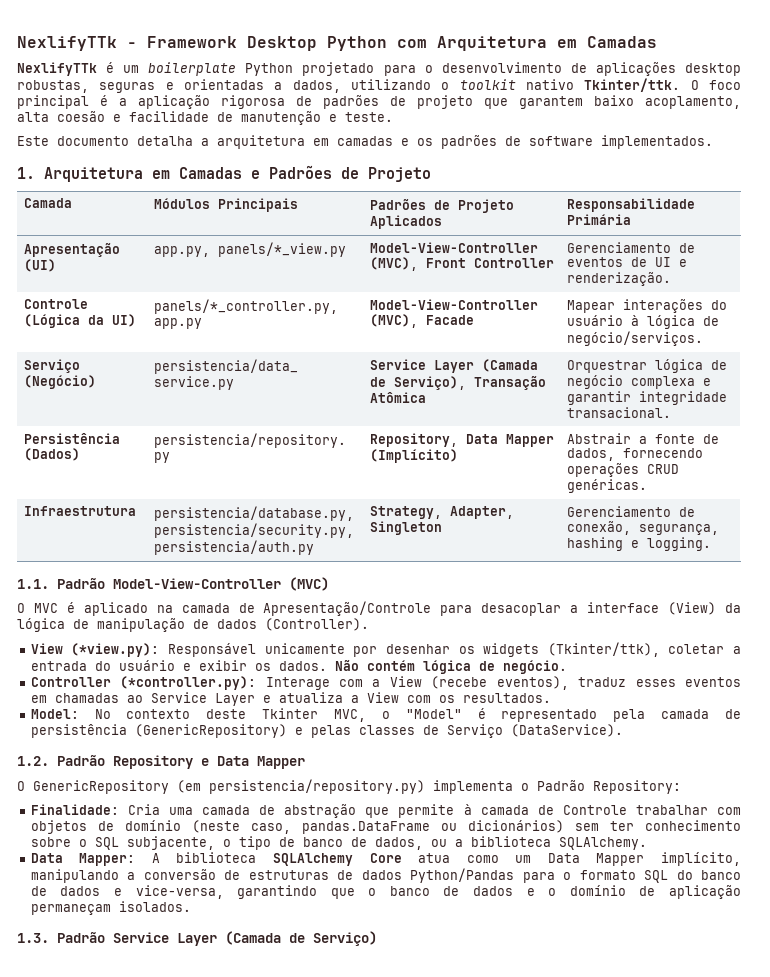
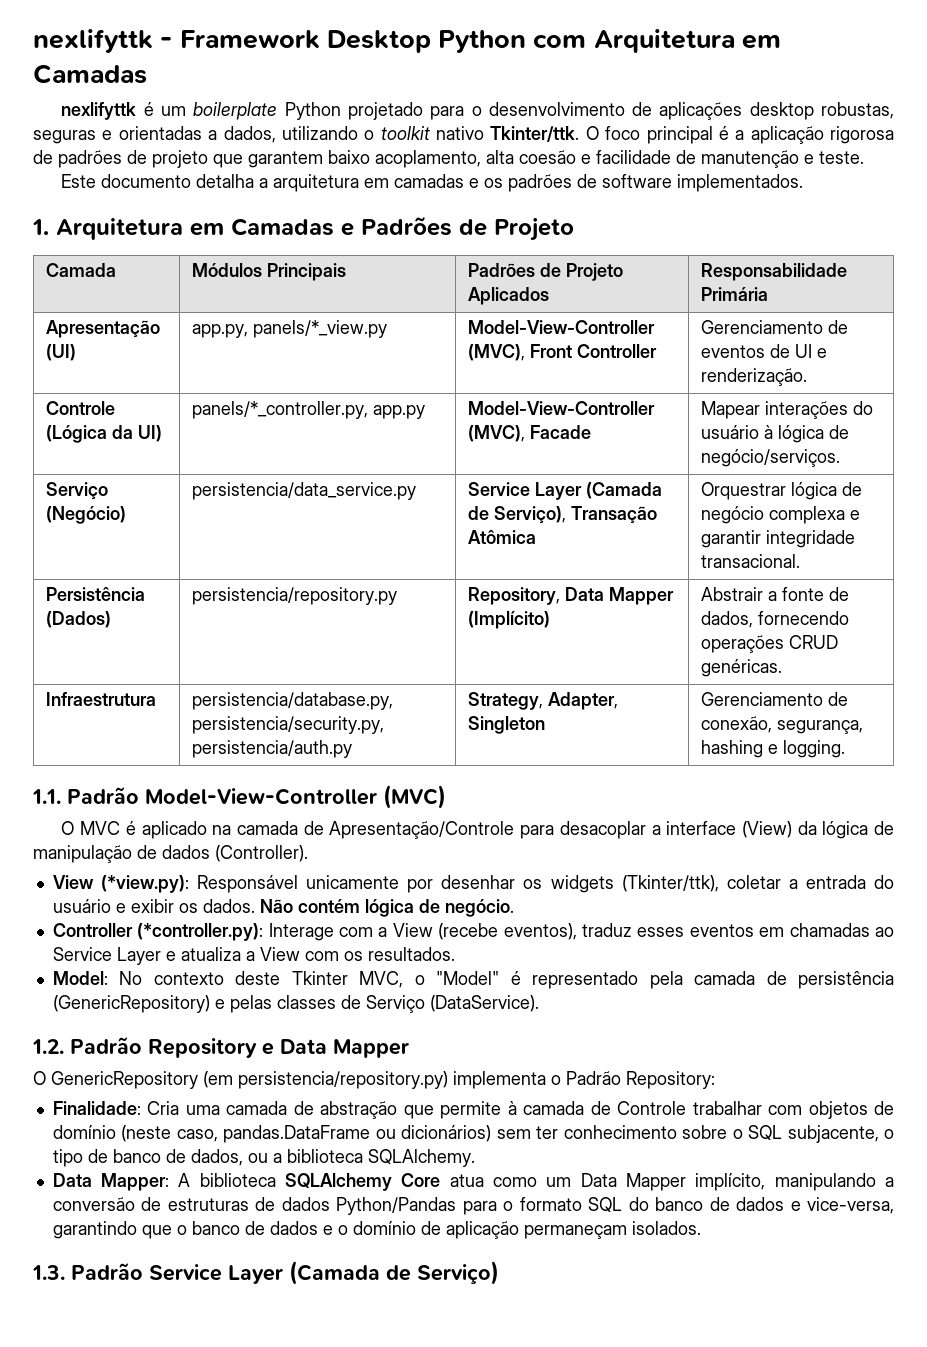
[17,36,117,51] NexlifyTTk -> [33,29,153,53] nexlifyttk
[17,62,97,76] NexlifyTTk -> [61,102,137,120] nexlifyttk

